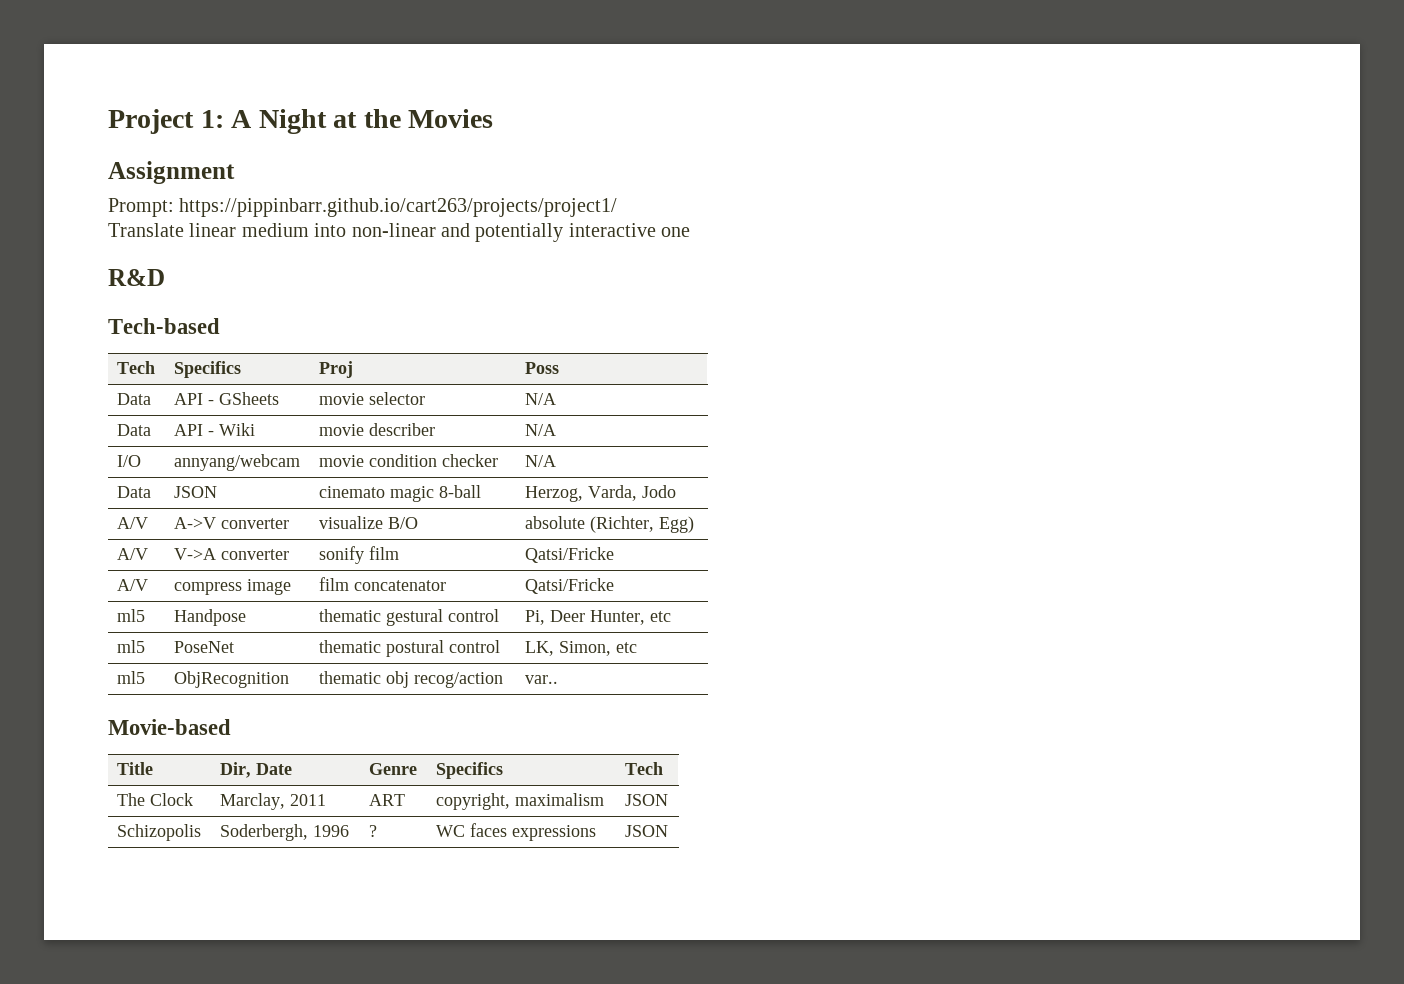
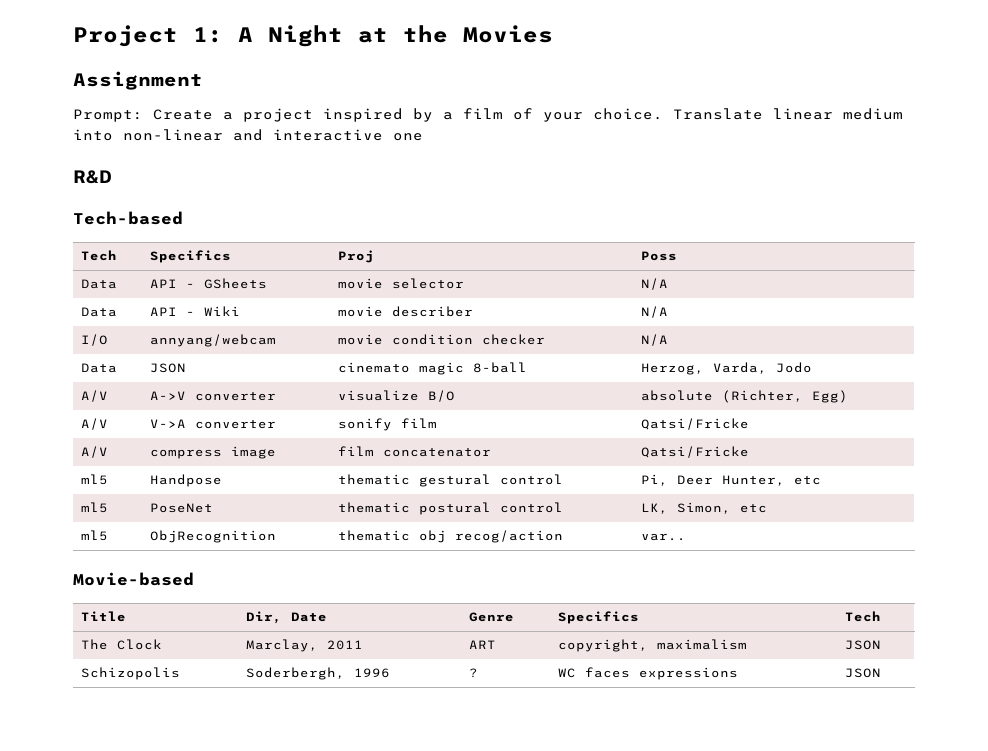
[179,198,618,217] https://pippinbarr.github.io/cart263/projects/project1/ // -> [153,108,663,122] Create a project inspired by a film of your choice.
[475,223,564,242] potentially -> (263, 135) none

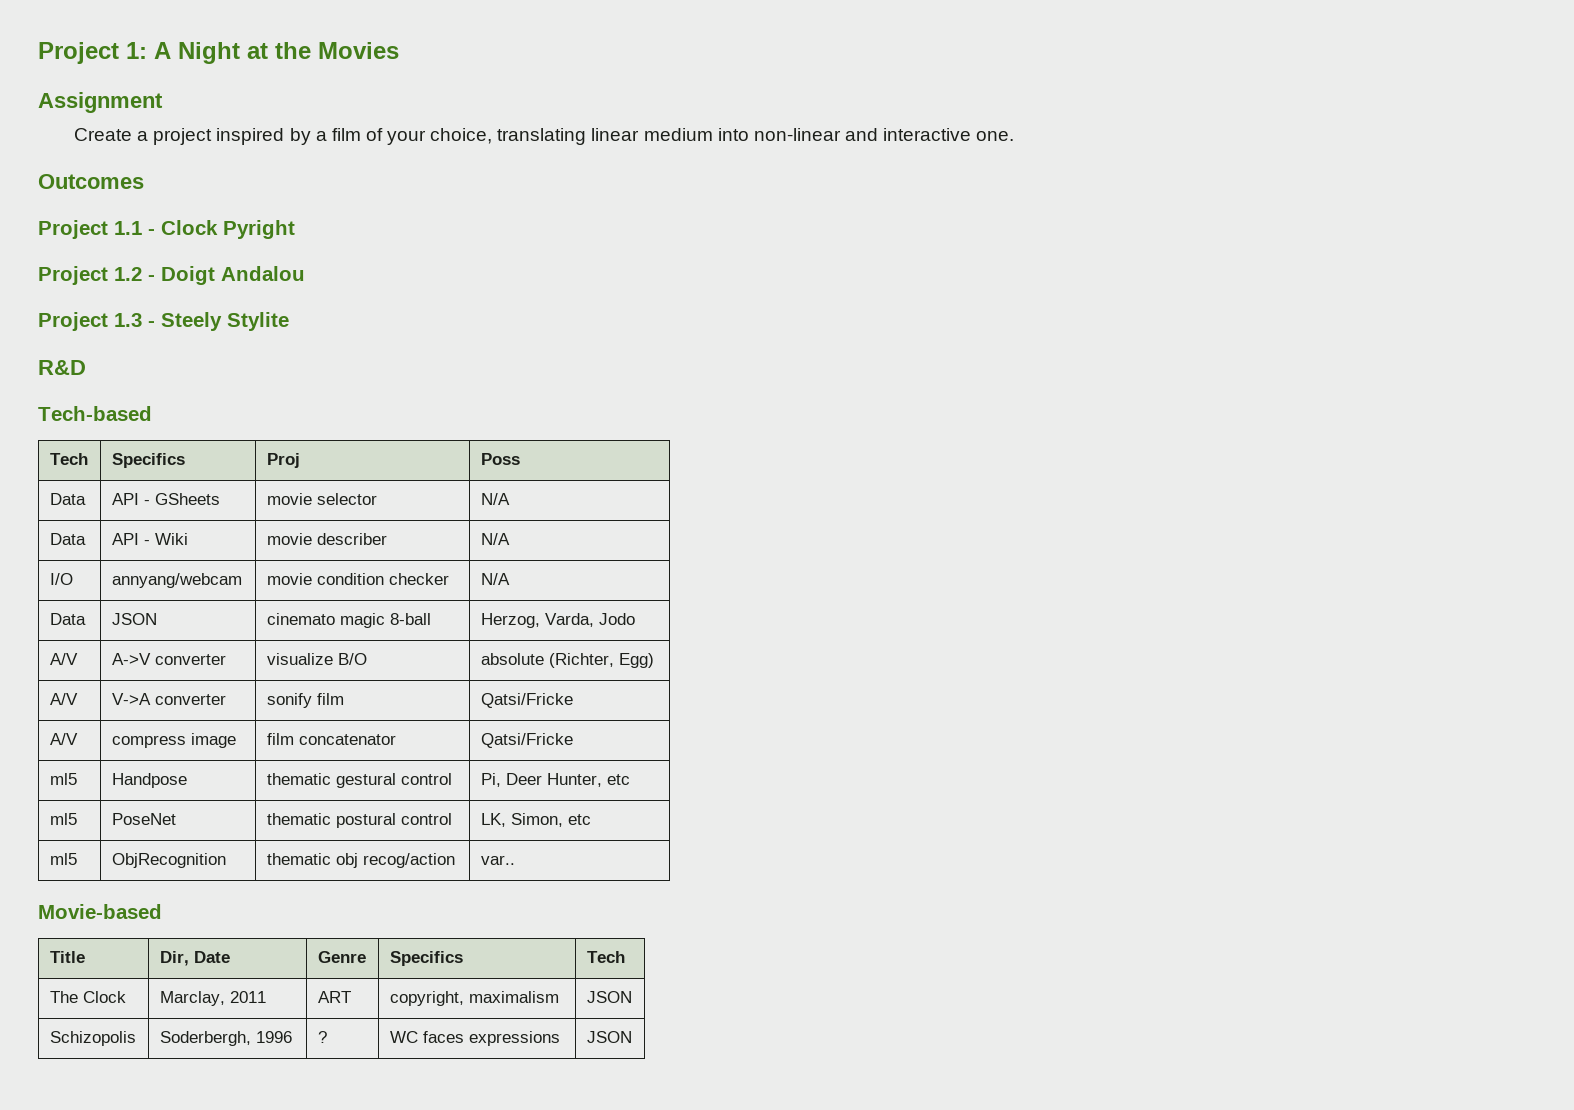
[73,109,143,122] Prompt: -> (163, 102) none
[593,108,763,120] choice. Translate -> [430,128,587,145] choice, translating
[393,133,423,141] one -> [976,131,1015,141] [38,174,144,189] [38,220,295,239] [38,266,305,285] [38,312,289,331] one. // Outcomes // Project 1.1 - Clock Pyright // Project 1.2 - Doigt Andalou // Project 1.3 - Steely Stylite

